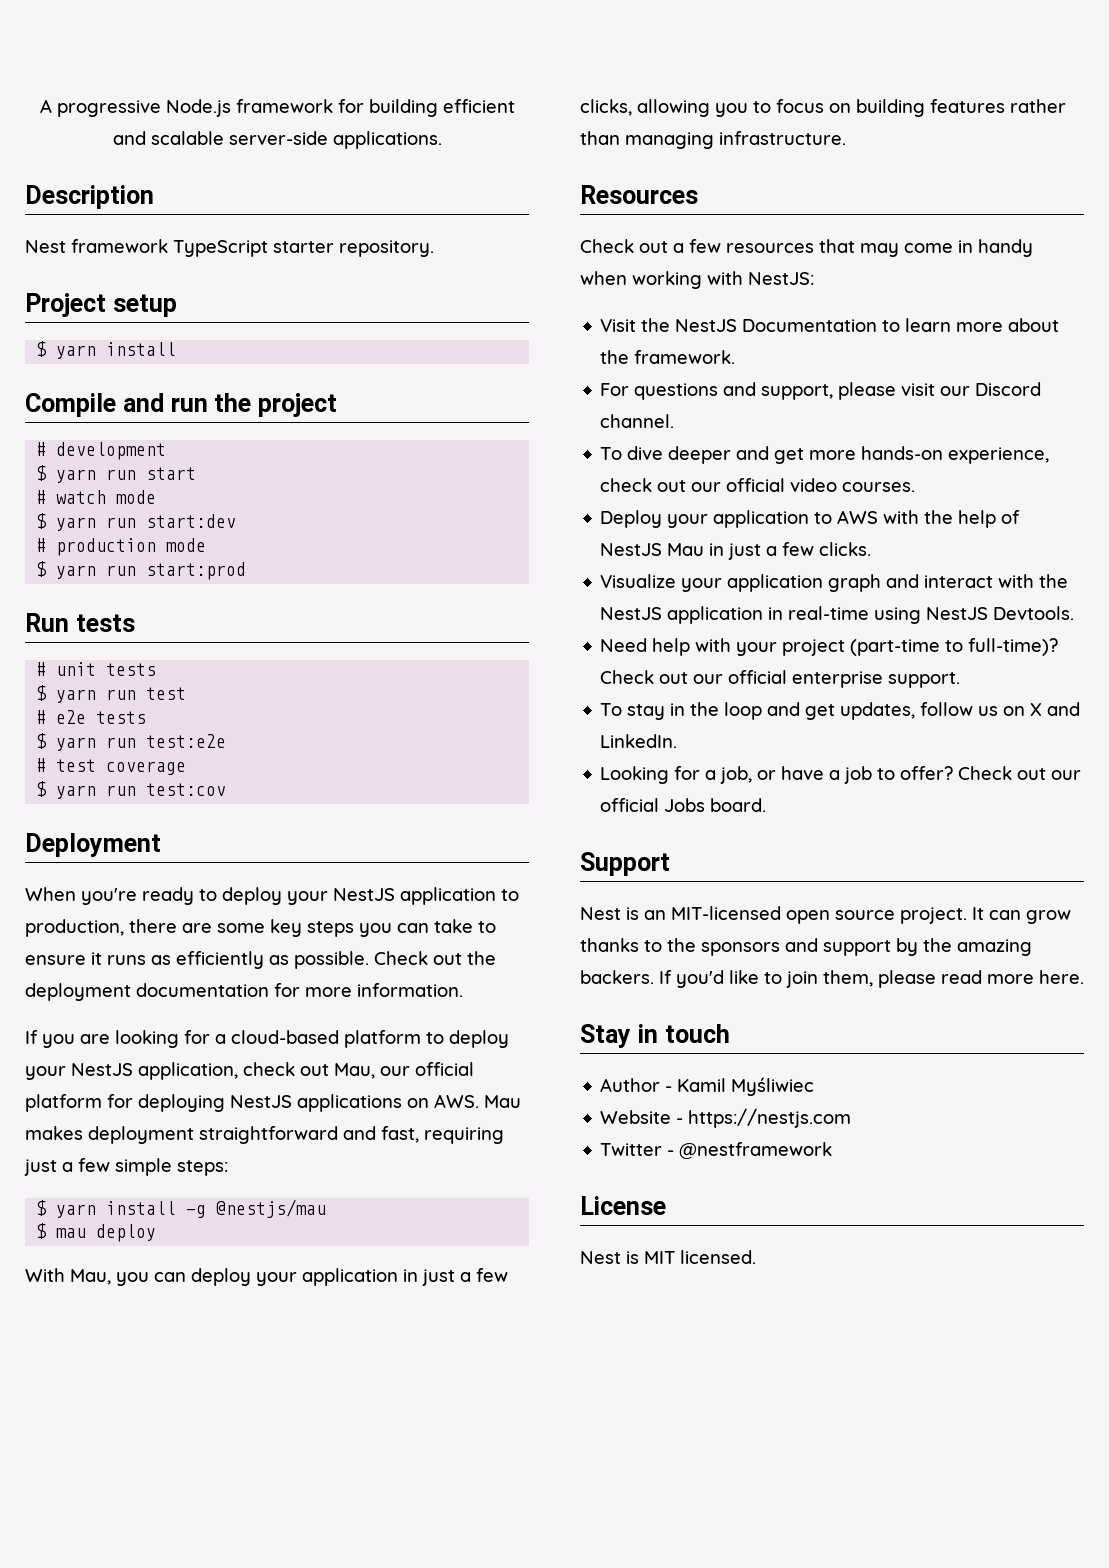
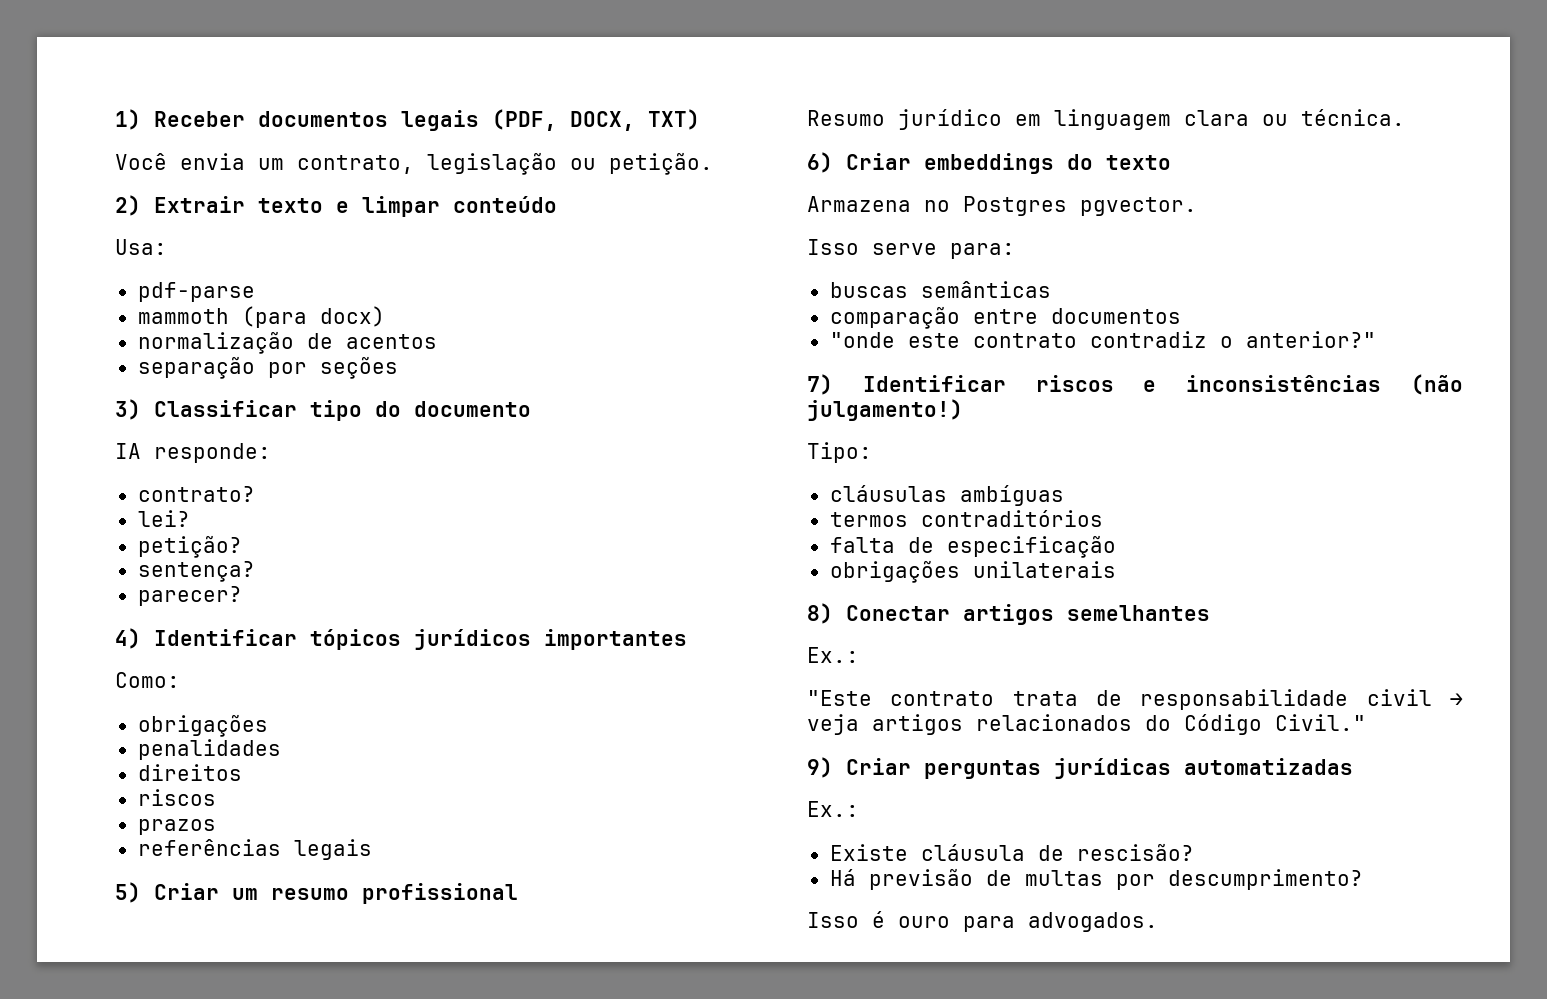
[39,99,515,117] [112,131,442,149] [25,185,154,209] [25,239,434,257] [25,293,177,317] [36,341,177,359] [25,393,337,417] [36,442,167,460] [36,465,197,483] [36,490,157,504] [36,513,237,531] [36,538,207,556] [36,561,247,580] [25,613,135,632] [36,662,157,676] [36,685,187,703] [36,710,147,724] [36,733,227,751] [36,758,187,775] [36,781,227,799] [25,833,161,857] [25,887,519,905] [25,919,496,937] [25,951,496,969] [25,983,463,1001] [25,1030,509,1048] [25,1062,474,1080] [25,1094,521,1112] [25,1126,504,1144] [24,1158,228,1176] [36,1199,327,1218] [36,1223,157,1242] [25,1268,508,1286] [580,99,1066,117] [580,131,846,149] [580,185,698,204] [580,239,1033,257] [580,271,814,289] [600,318,1060,332] [600,350,736,364] [600,382,1042,400] [600,414,675,428] [600,446,1050,464] [600,478,916,492] [600,510,1021,528] [600,542,872,560] [600,574,1069,592] [600,606,1075,624] [600,638,1059,656] [600,670,961,688] [600,702,1081,720] [600,734,678,748] [600,766,1082,784] [600,798,767,812] [580,852,670,876] [580,906,1071,924] [580,938,1032,956] [580,970,1084,988] [580,1024,730,1048] [600,1077,815,1096] [600,1108,852,1128] [600,1142,833,1159] [580,1196,666,1215] [580,1250,756,1264] A progressive Node.js framework for building efficient and scalable server-side applications. // Description // Nest framework TypeScript starter repository. // Project setup // $ yarn install // Compile and run the project // # development // $ yarn run start // # watch mode // $ yarn run start:dev // # production mode // $ yarn run start:prod // Run tests // # unit tests // $ yarn run test // # e2e tests // $ yarn run test:e2e // # test coverage // $ yarn run test:cov // Deployment // When you're ready to deploy your NestJS application to production, there are some key steps you can take to ensure it runs as efficiently as possible. Check out the deployment documentation for more information. // If you are looking for a cloud-based platform to deploy your NestJS application, check out Mau, our official platform for deploying NestJS applications on AWS. Mau makes deployment straightforward and fast, requiring just a few simple steps: // $ yarn install -g @nestjs/mau // $ mau deploy // With Mau, you can deploy your application in just a few clicks, allowing you to focus on building features rather than managing infrastructure. // Resources // Check out a few resources that may come in handy when working with NestJS: // Visit the NestJS Documentation to learn more about the framework. // For questions and support, please visit our Discord channel. // To dive deeper and get more hands-on experience, check out our official video courses. // Deploy your application to AWS with the help of NestJS Mau in just a few clicks. // Visualize your application graph and interact with the NestJS application in real-time using NestJS Devtools. // Need help with your project (part-time to full-time)? Check out our official enterprise support. // To stay in the loop and get updates, follow us on X and LinkedIn. // Looking for a job, or have a job to offer? Check out our official Jobs board. // Support // Nest is an MIT-licensed open source project. It can grow thanks to the sponsors and support by the amazing backers. If you'd like to join them, please read more here. // Stay in touch // Author - Kamil Myśliwiec // Website - https://nestjs.com // Twitter - @nestframework // License // Nest is MIT licensed. -> [115,109,700,131] [115,152,713,175] [115,195,557,217] [115,239,167,255] [137,282,255,302] [137,306,385,328] [137,331,437,354] [137,356,398,379] [115,399,531,421] [115,443,271,463] [137,486,255,502] [137,510,190,527] [137,535,242,558] [137,561,255,582] [137,586,242,606] [115,628,687,650] [115,672,180,688] [137,714,268,737] [137,739,281,760] [137,764,242,781] [137,789,216,806] [137,819,216,835] [137,839,372,860] [115,882,518,904] [807,109,1405,130] [807,152,1171,174] [807,196,1197,216] [807,239,1015,259] [829,281,1051,298] [829,306,1181,329] [829,331,1376,348] [807,374,1463,395] [807,399,963,421] [807,442,872,463] [829,485,1064,506] [829,510,1103,527] [829,535,1116,558] [829,560,1116,583] [807,603,1210,625] [807,647,859,663] [807,689,1463,710] [807,714,1366,735] [807,757,1353,779] [807,801,859,817] [829,843,1194,861] [829,868,1363,890] [807,911,1158,932] 1) Receber documentos legais (PDF, DOCX, TXT) // Você envia um contrato, legislação ou petição. // 2) Extrair texto e limpar conteúdo // Usa: // pdf-parse // mammoth (para docx) // normalização de acentos // separação por seções // 3) Classificar tipo do documento // IA responde: // contrato? // lei? // petição? // sentença? // parecer? // 4) Identificar tópicos jurídicos importantes // Como: // obrigações // penalidades // direitos // riscos // prazos // referências legais // 5) Criar um resumo profissional // Resumo jurídico em linguagem clara ou técnica. // 6) Criar embeddings do texto // Armazena no Postgres pgvector. // Isso serve para: // buscas semânticas // comparação entre documentos // "onde este contrato contradiz o anterior?" // 7) Identificar riscos e inconsistências (não julgamento!) // Tipo: // cláusulas ambíguas // termos contraditórios // falta de especificação // obrigações unilaterais // 8) Conectar artigos semelhantes // Ex.: // "Este contrato trata de responsabilidade civil → veja artigos relacionados do Código Civil." // 9) Criar perguntas jurídicas automatizadas // Ex.: // Existe cláusula de rescisão? // Há previsão de multas por descumprimento? // Isso é ouro para advogados.

